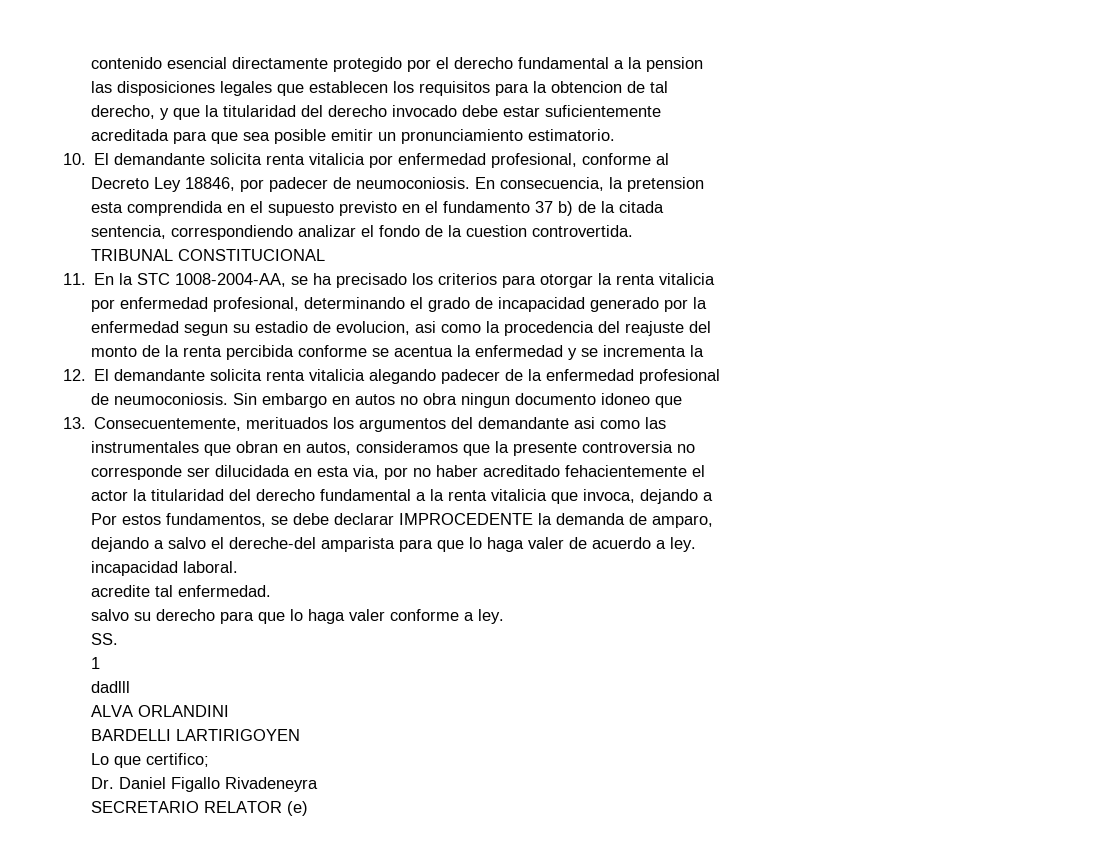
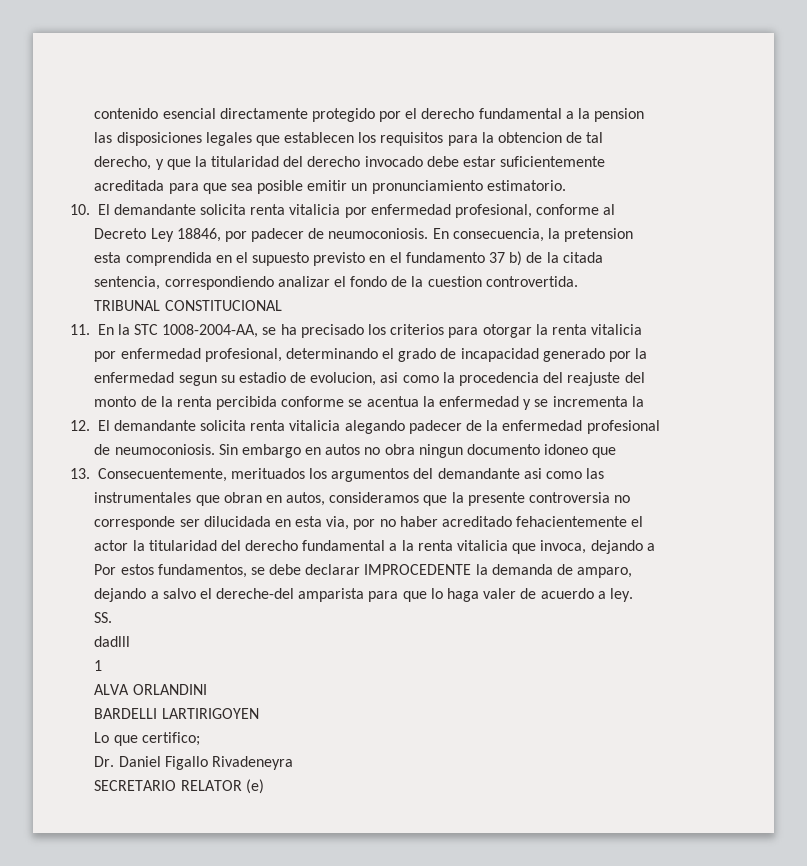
[91,561,239,576] [91,585,272,597] [91,609,505,624] // incapacidad laboral. // acredite tal enfermedad. // salvo su derecho para que lo haga valer conforme a ley. -> (633, 595) none
(119, 639) none -> [94,636,131,647] // dadlll
[91,681,131,693] // dadlll -> (103, 665) none

